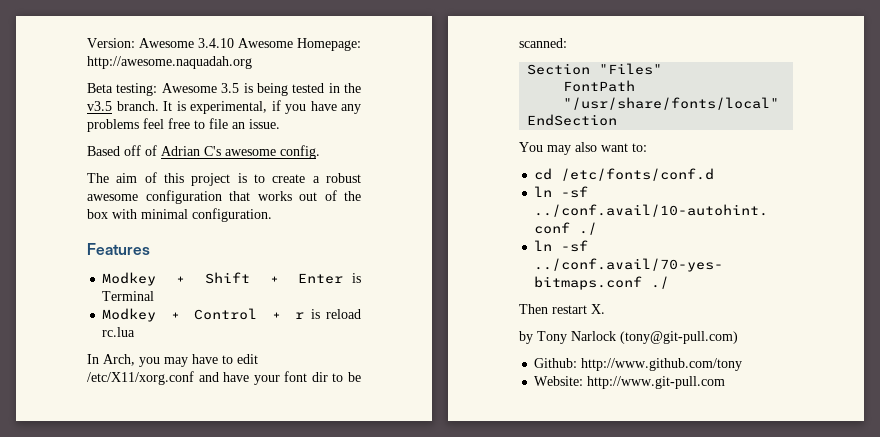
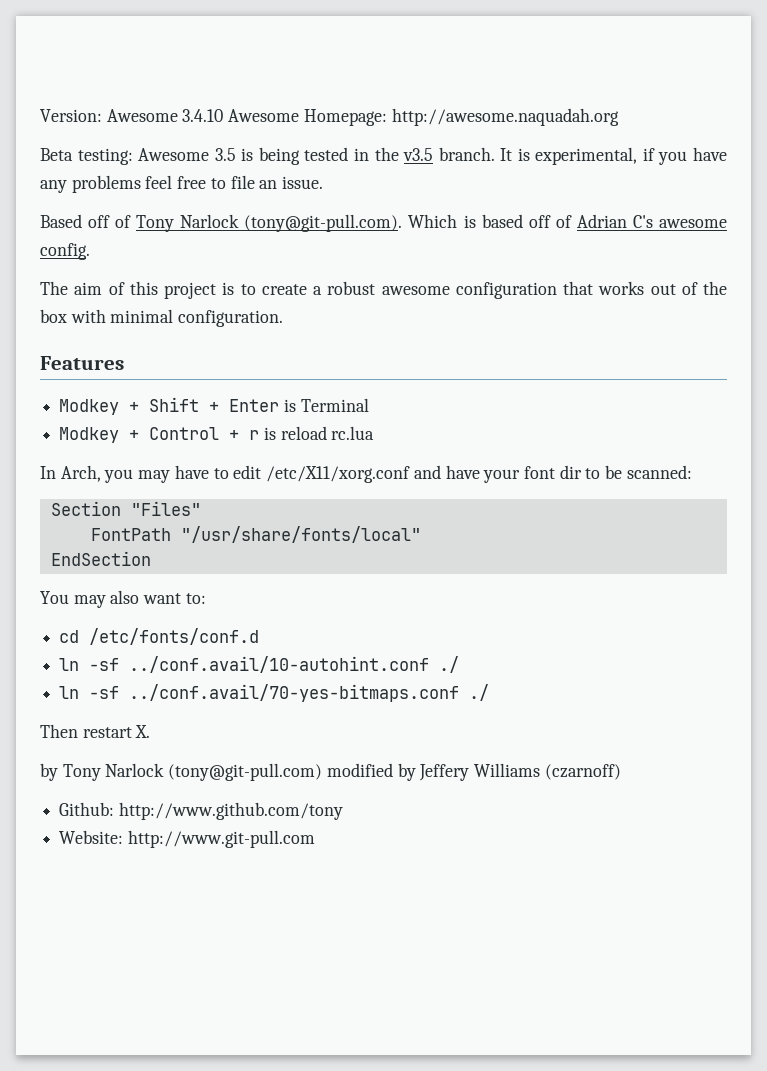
(157, 150) none -> [136,214,572,232] Tony Narlock (tony@git-pull.com). Which is based off of
(738, 337) none -> [326,763,621,781] modified by Jeffery Williams (czarnoff)

